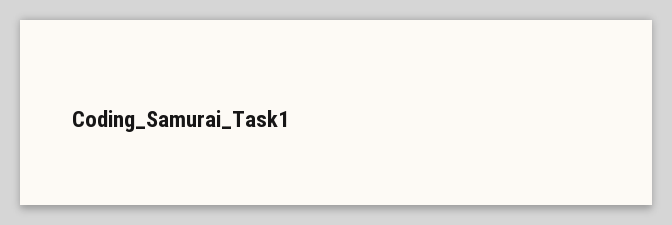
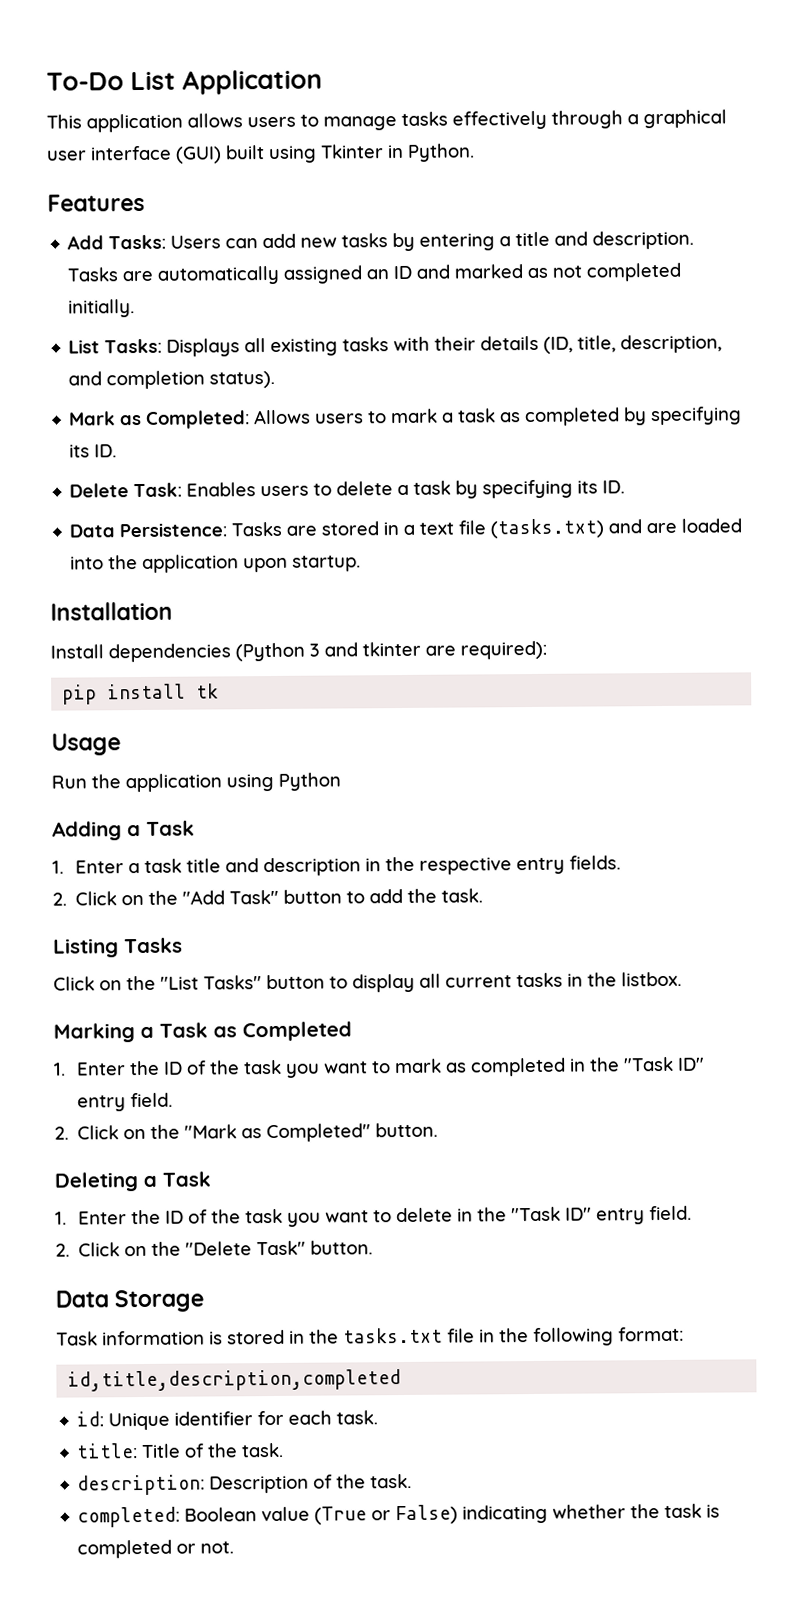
[72,110,289,132] Coding_Samurai_Task1 -> [46,69,324,95] [46,109,727,133] [46,143,475,164] [47,193,145,212] [67,230,695,252] [67,262,683,285] [68,299,136,318] [68,334,723,357] [68,370,276,390] [68,406,743,429] [69,444,118,458] [69,479,626,499] [69,518,743,539] [70,554,362,573] [50,601,173,621] [50,640,547,663] [62,683,220,705] [51,733,121,756] [51,772,341,793] [52,820,195,841] [52,855,621,877] [52,888,484,906] [53,937,183,958] [53,971,682,993] [53,1021,352,1043] [53,1056,705,1078] [76,1092,173,1112] [54,1122,439,1143] [54,1171,211,1192] [55,1205,692,1227] [55,1240,374,1257] [55,1289,205,1313] [56,1326,684,1347] [67,1369,402,1392] [76,1410,379,1431] [76,1442,285,1459] [77,1473,413,1496] [77,1503,721,1528] [77,1539,235,1559] To-Do List Application // This application allows users to manage tasks effectively through a graphical user interface (GUI) built using Tkinter in Python. // Features // Add Tasks: Users can add new tasks by entering a title and description. Tasks are automatically assigned an ID and marked as not completed initially. // List Tasks: Displays all existing tasks with their details (ID, title, description, and completion status). // Mark as Completed: Allows users to mark a task as completed by specifying its ID. // Delete Task: Enables users to delete a task by specifying its ID. // Data Persistence: Tasks are stored in a text file (tasks.txt) and are loaded into the application upon startup. // Installation // Install dependencies (Python 3 and tkinter are required): // pip install tk // Usage // Run the application using Python // Adding a Task // 1. Enter a task title and description in the respective entry fields. // 2. Click on the "Add Task" button to add the task. // Listing Tasks // Click on the "List Tasks" button to display all current tasks in the listbox. // Marking a Task as Completed // 1. Enter the ID of the task you want to mark as completed in the "Task ID" entry field. // 2. Click on the "Mark as Completed" button. // Deleting a Task // 1. Enter the ID of the task you want to delete in the "Task ID" entry field. // 2. Click on the "Delete Task" button. // Data Storage // Task information is stored in the tasks.txt file in the following format: // id,title,description,completed // id: Unique identifier for each task. // title: Title of the task. // description: Description of the task. // completed: Boolean value (True or False) indicating whether the task is completed or not.

